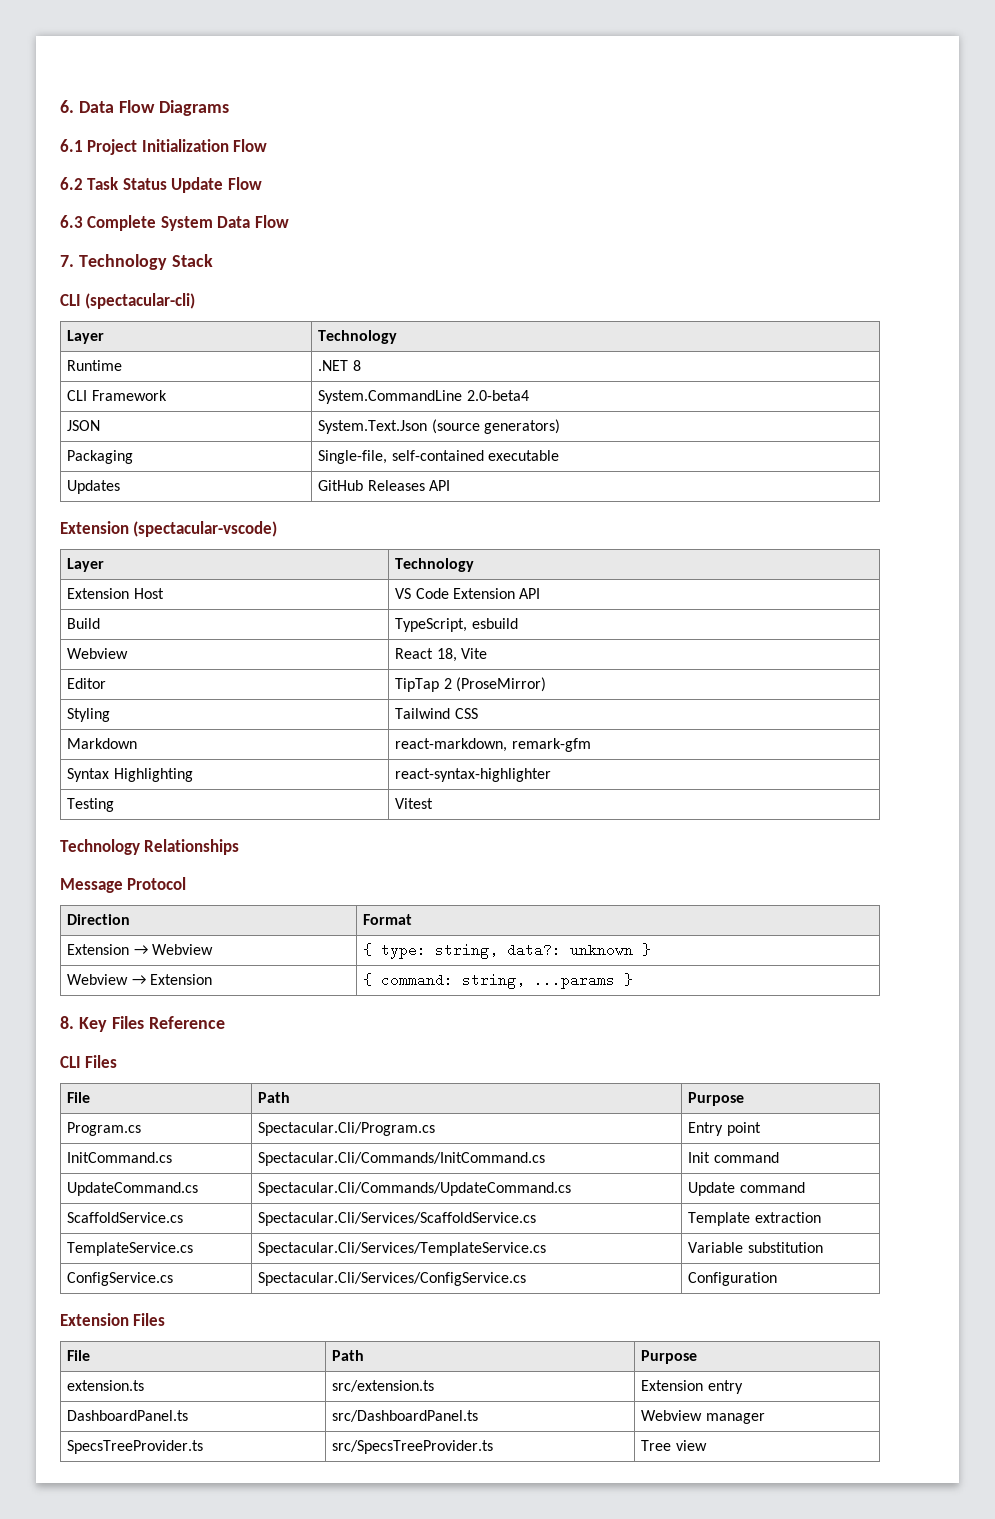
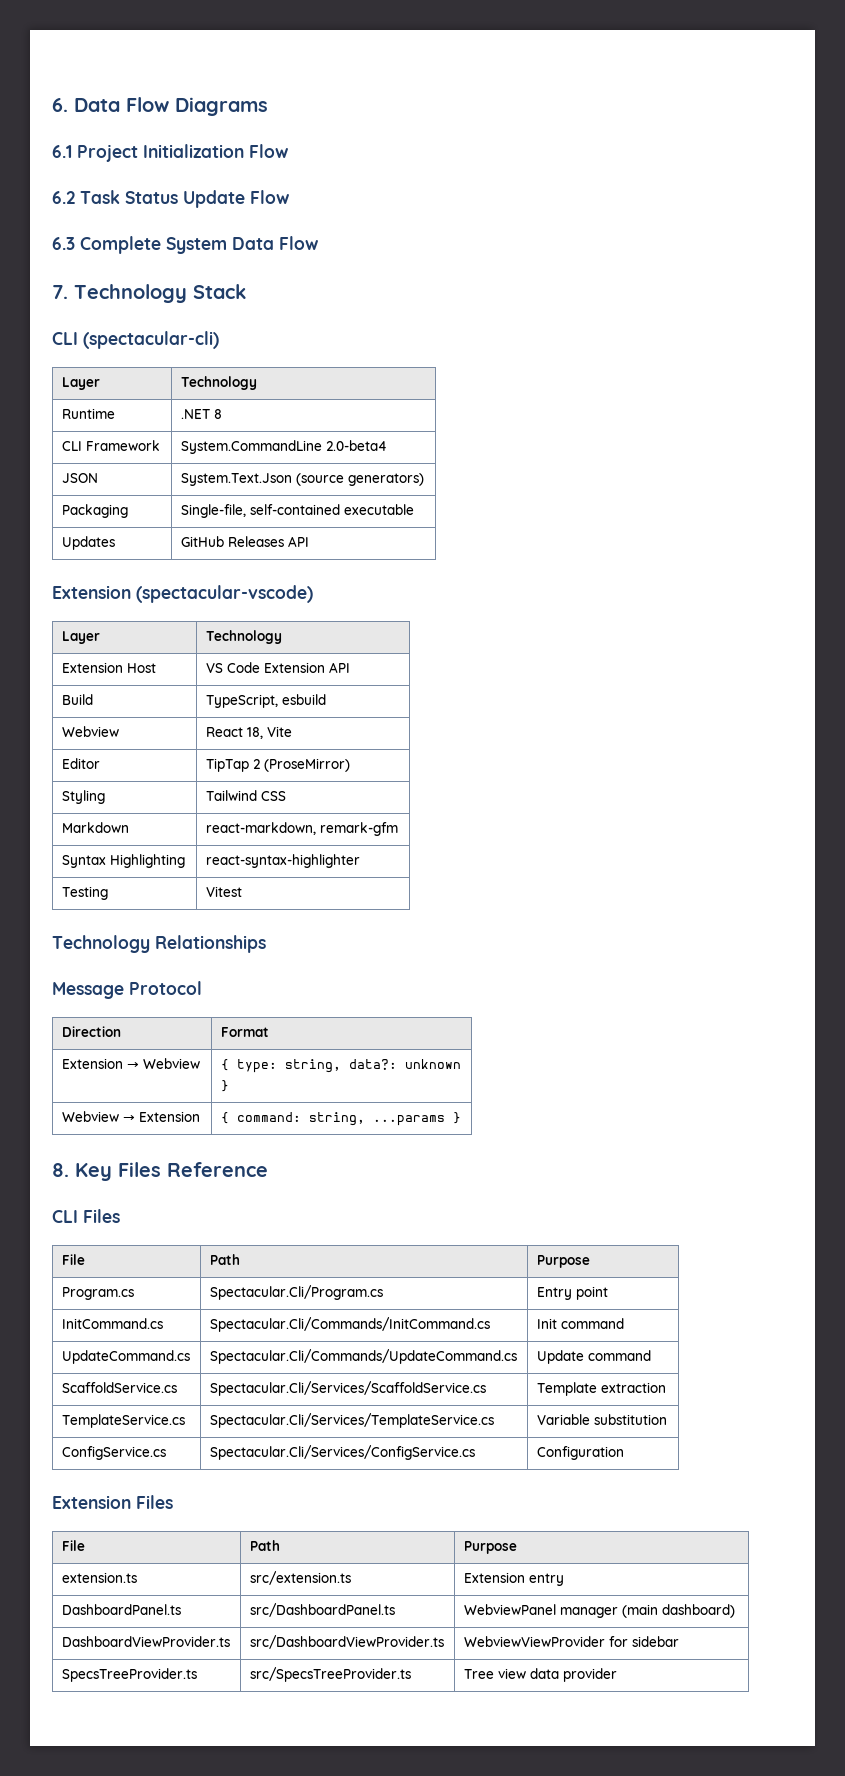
[641,1410,703,1421] Webview -> [463,1604,556,1615] WebviewPanel
(765, 1418) none -> [621,1604,735,1618] [61,1636,230,1647] [249,1635,444,1649] [463,1636,679,1647] (main dashboard) // DashboardViewProvider.ts | src/DashboardViewProvider.ts | WebviewViewProvider for sidebar
(707, 1445) none -> [529,1668,617,1682] data provider

